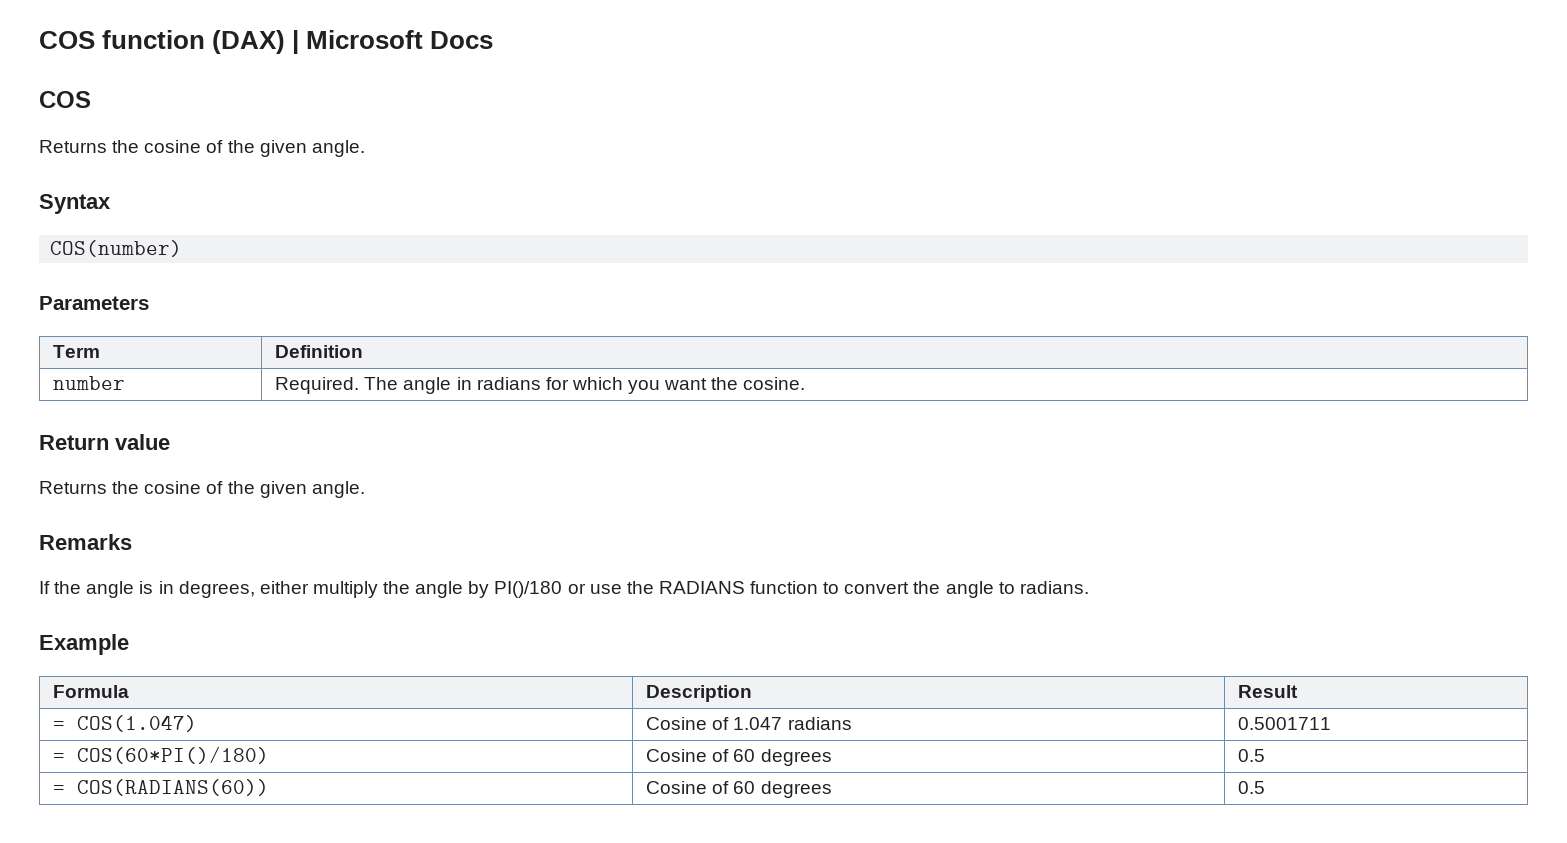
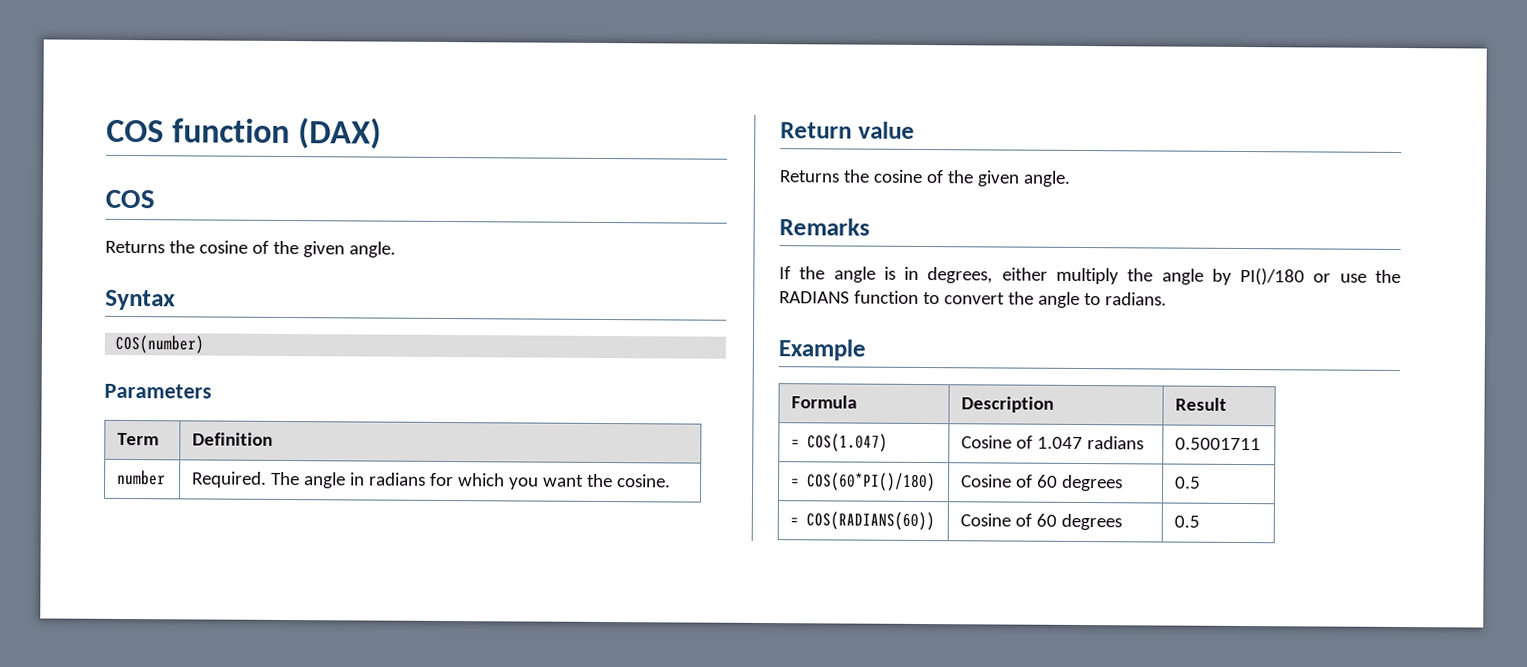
[292,30,494,54] | Microsoft Docs -> (383, 133) none

